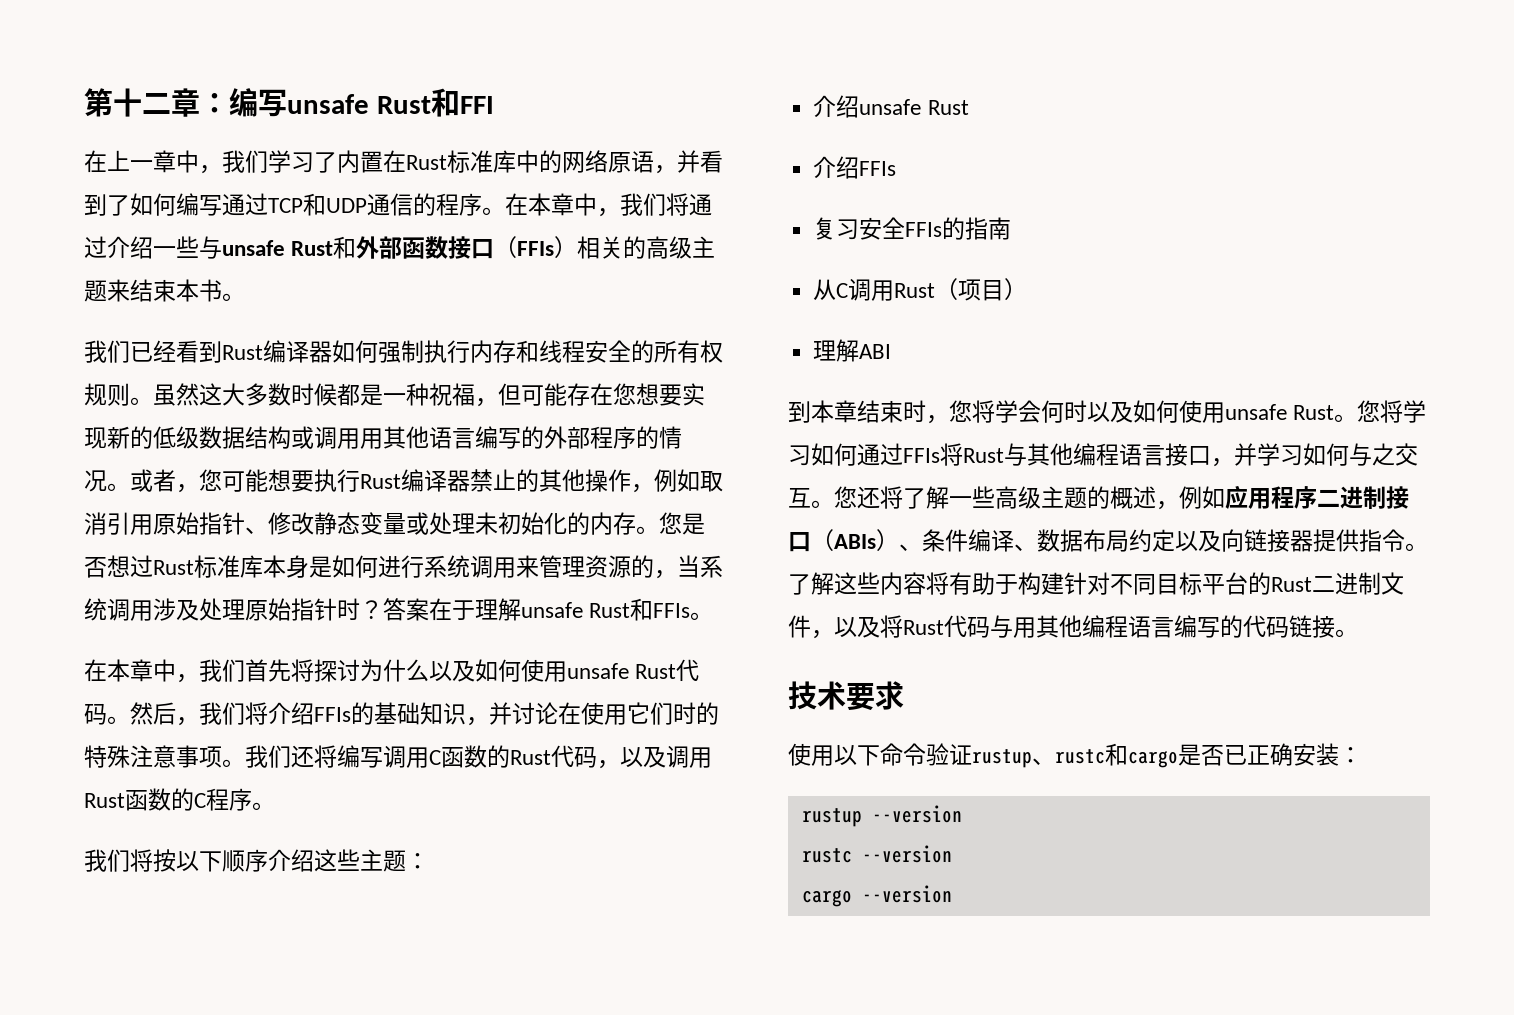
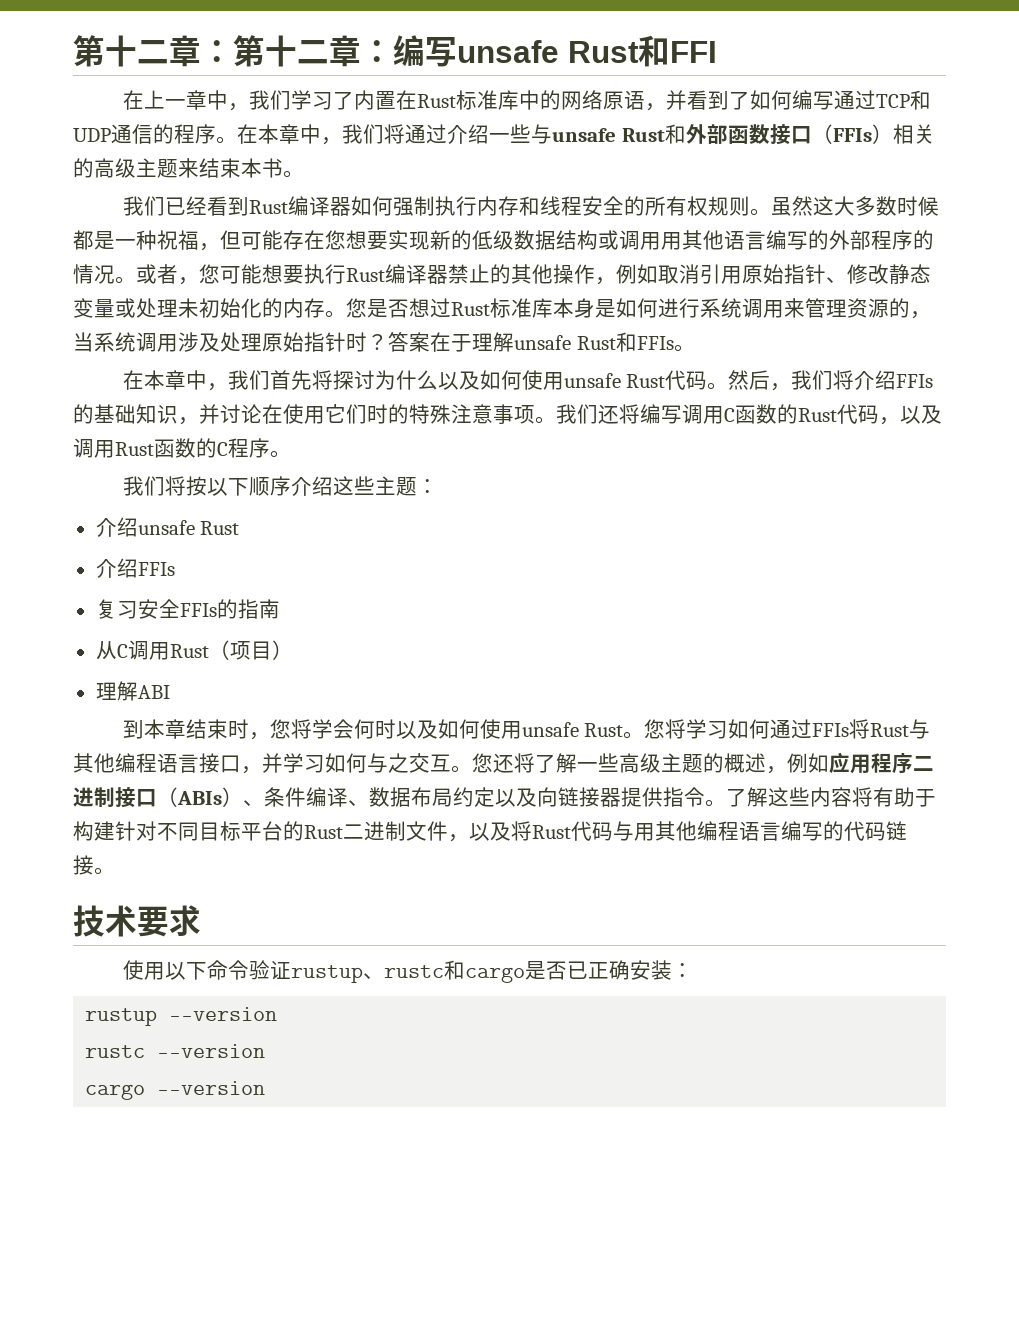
[84,88,229,117] 第十二章： -> [73,35,393,67] 第十二章：第十二章：

